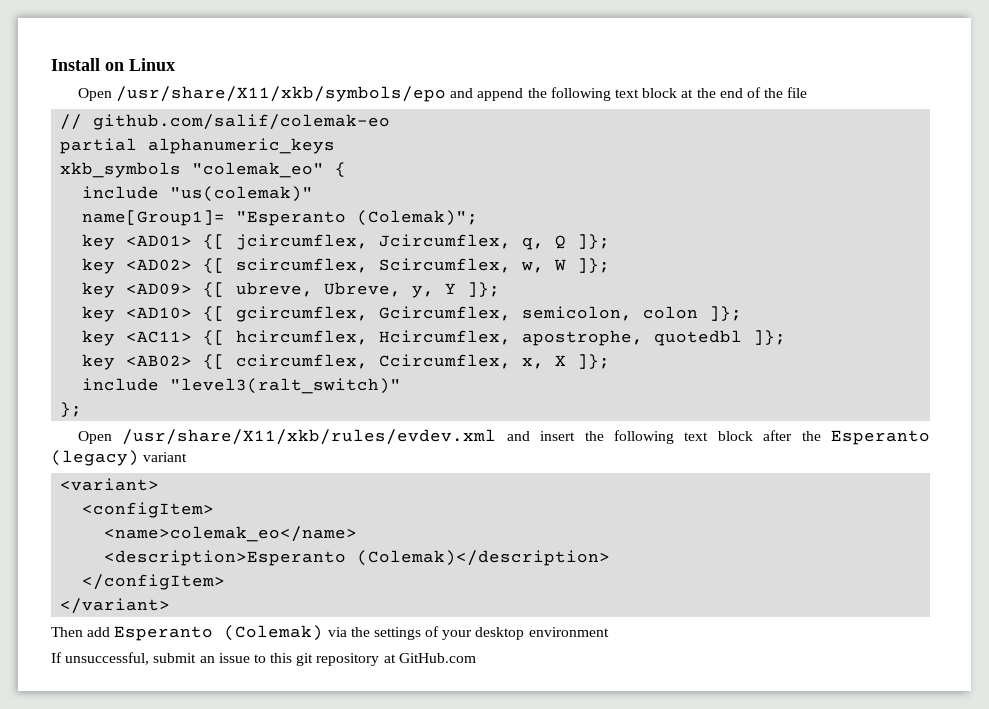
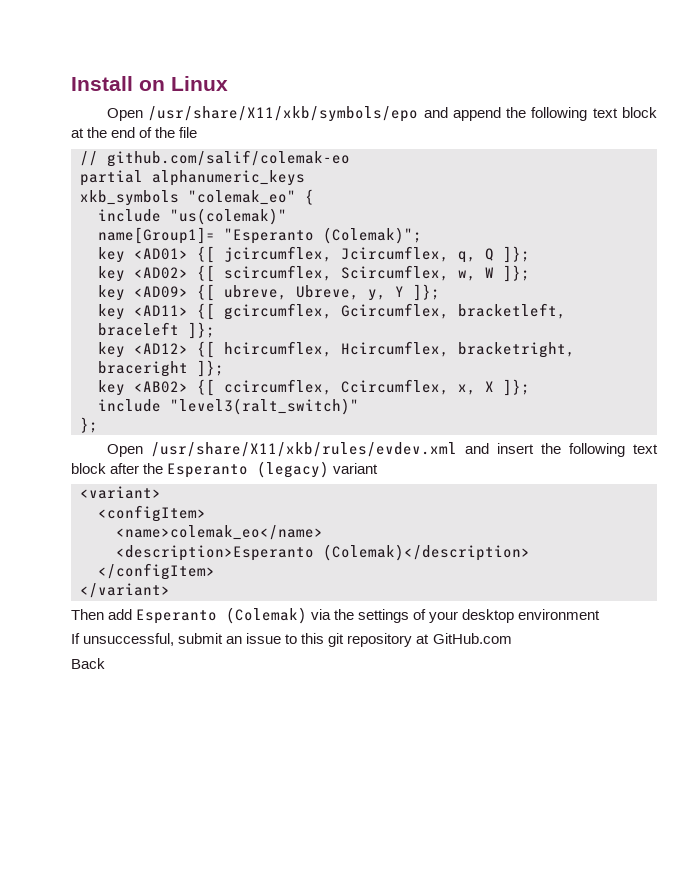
[126,307,193,319] <AD10> -> [134,305,188,316] <AD11>
[522,306,743,321] [82,330,193,346] semicolon, colon ]}; // key <AC11> -> [458,303,566,319] [98,322,215,339] [98,342,188,358] bracketleft, braceleft ]}; // key <AD12>
[522,330,743,346] apostrophe, quotedbl -> [458,342,575,358] [98,361,188,377] bracketright, braceright
(476, 658) none -> [71,658,105,669] // Back

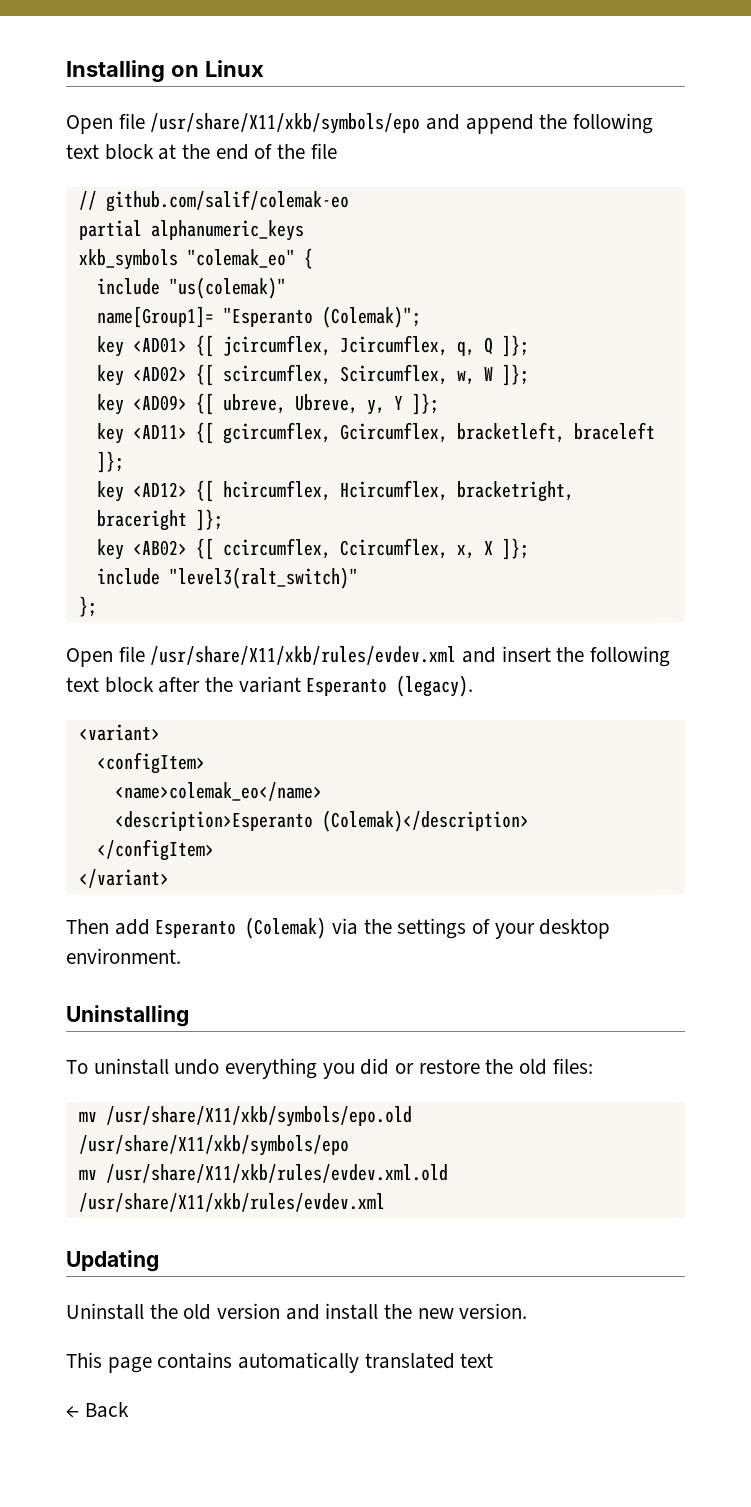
[71,76,133,91] Install -> [66,60,165,82] Installing
(143, 114) none -> [118,113,145,129] file
(143, 450) none -> [118,646,145,662] file
[167,461,379,478] Esperanto (legacy) variant -> [238,675,474,697] variant Esperanto (legacy).
[518,609,601,620] [71,633,512,647] environment // If unsuccessful, submit an issue to this git repository at GitHub.com // -> [66,948,181,964] [66,1005,189,1027] [66,1058,593,1079] [78,1106,412,1127] [78,1135,349,1156] [78,1164,448,1183] [78,1193,385,1212] [66,1250,159,1272] [66,1303,528,1320] [66,1352,494,1373] [66,1406,79,1418] environment. // Uninstalling // To uninstall undo everything you did or restore the old files: // mv /usr/share/X11/xkb/symbols/epo.old /usr/share/X11/xkb/symbols/epo // mv /usr/share/X11/xkb/rules/evdev.xml.old /usr/share/X11/xkb/rules/evdev.xml // Updating // Uninstall the old version and install the new version. // This page contains automatically translated text // ←

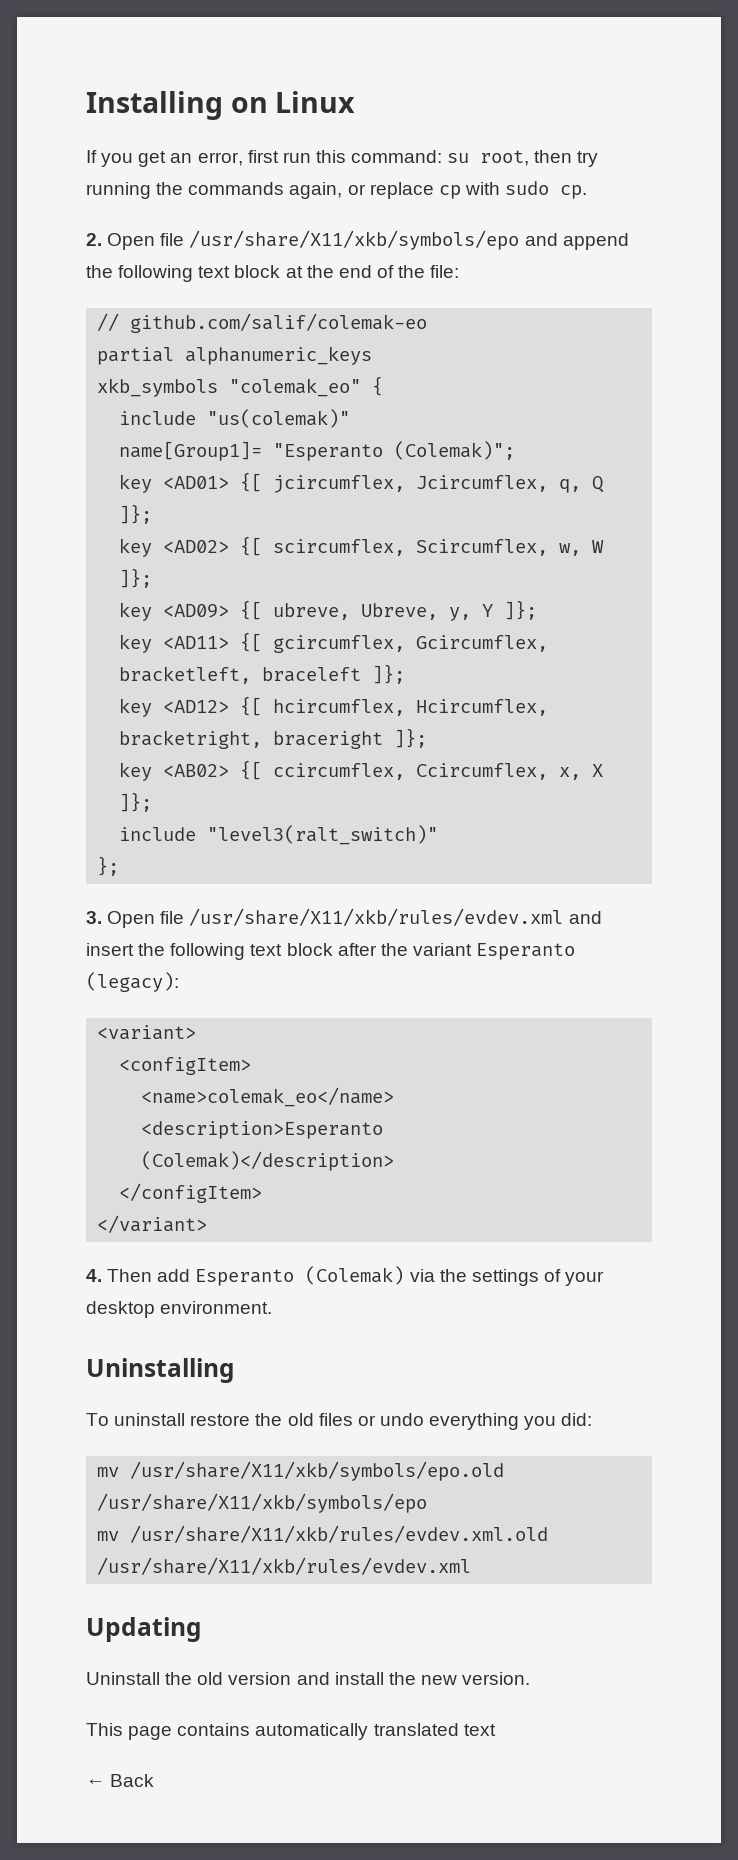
(264, 68) none -> [86,150,599,167] [86,181,588,199] [86,233,102,246] If you get an error, first run this command: su root, then try running the commands again, or replace cp with sudo cp. // 2.
[310,143,337,159] file -> [430,265,460,278] file:
(97, 606) none -> [86,911,102,924] 3.
[396,675,474,697] (legacy). -> [86,972,179,992] (legacy):
(169, 878) none -> [86,1269,102,1282] 4.
[174,1058,593,1079] undo everything you did or restore the old files: -> [190,1413,593,1430] restore the old files or undo everything you did:

